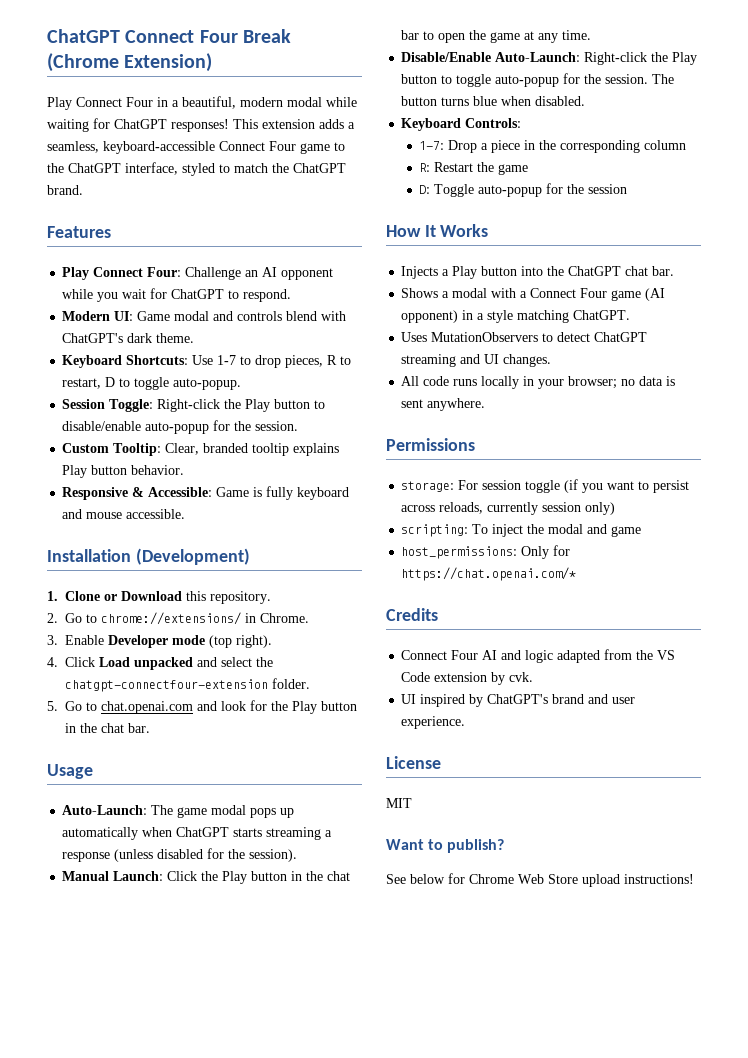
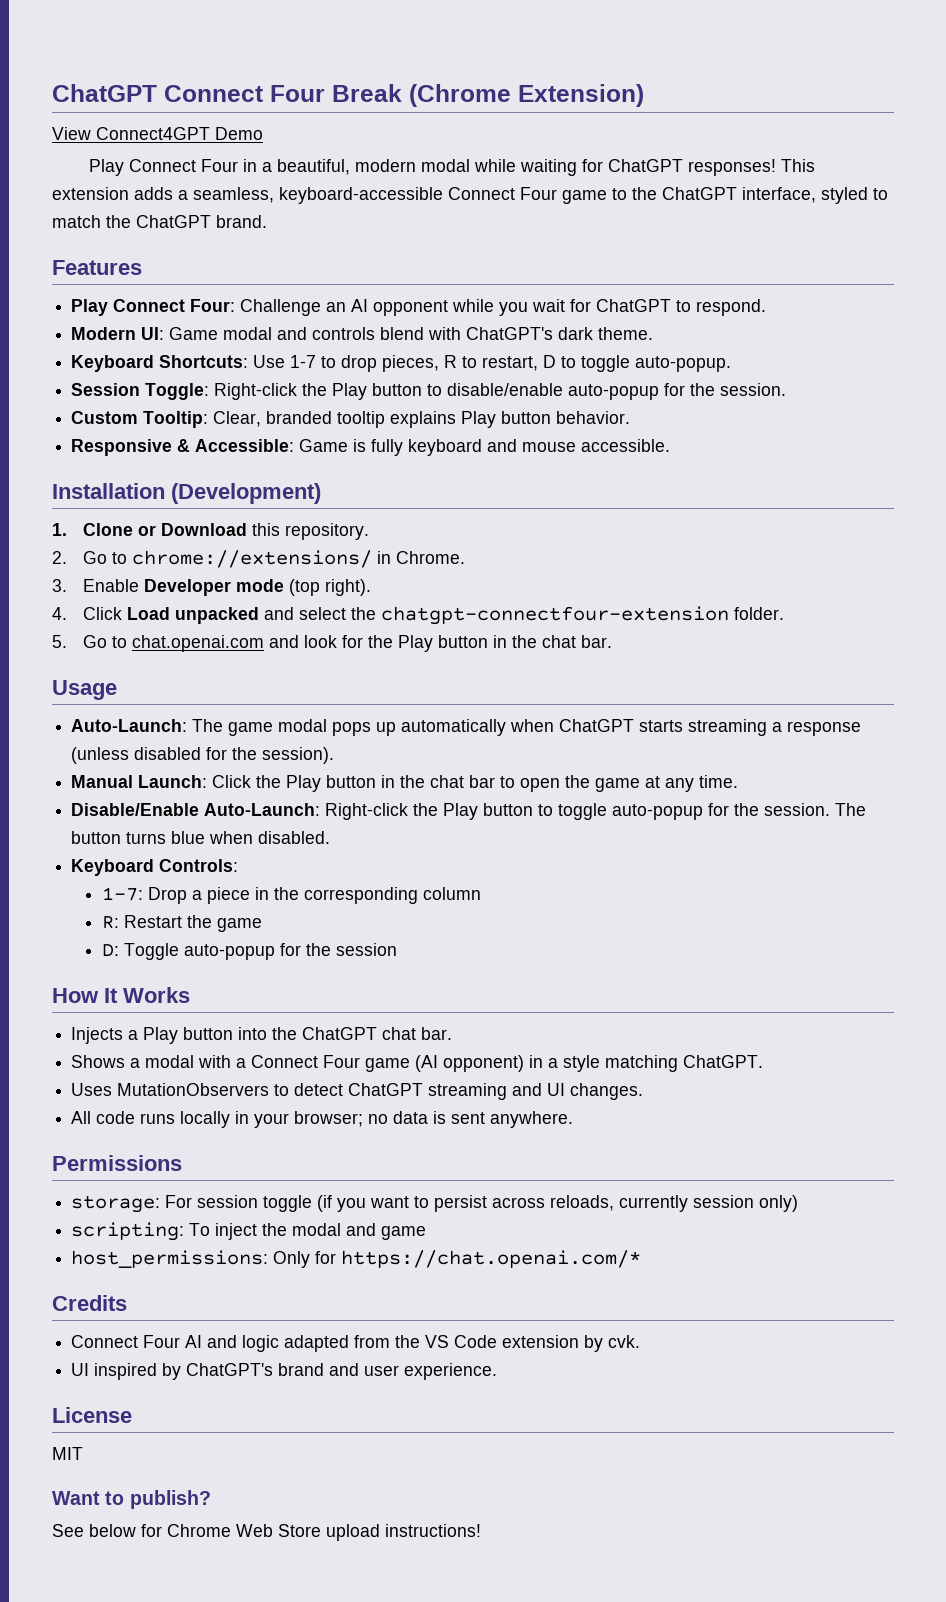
(213, 62) none -> [52,127,263,140] // View Connect4GPT Demo

